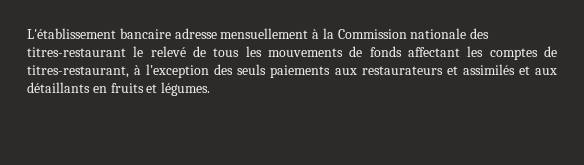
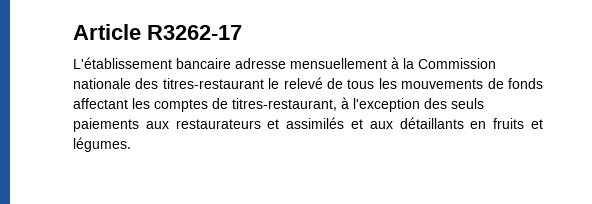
(27, 33) none -> [73,24,242,40] Article R3262-17 //

